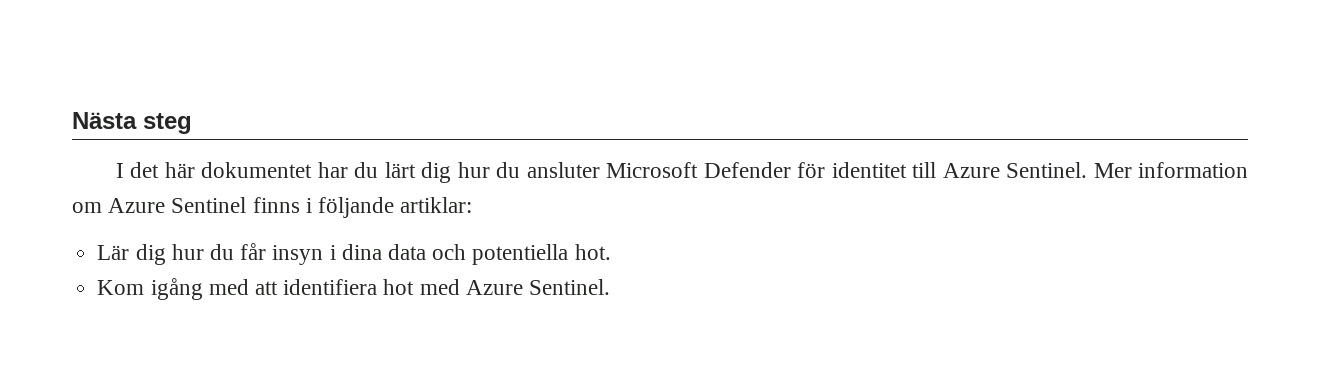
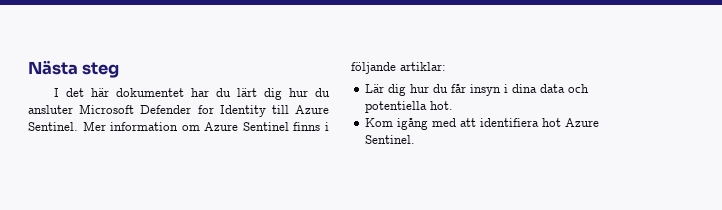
[797,162,907,178] för identitet -> [197,105,266,117] for Identity
[419,279,460,295] med -> (562, 122) none

